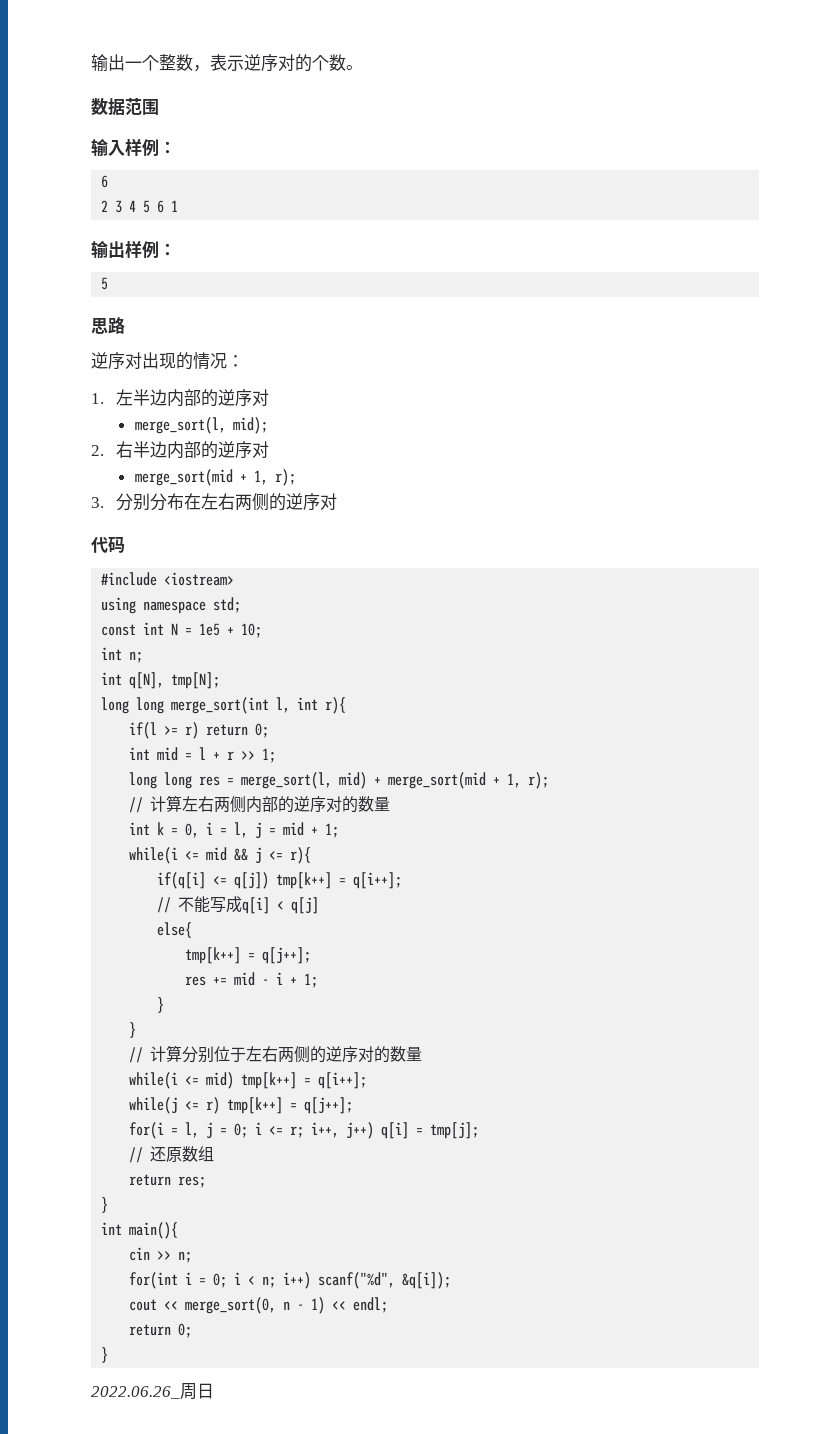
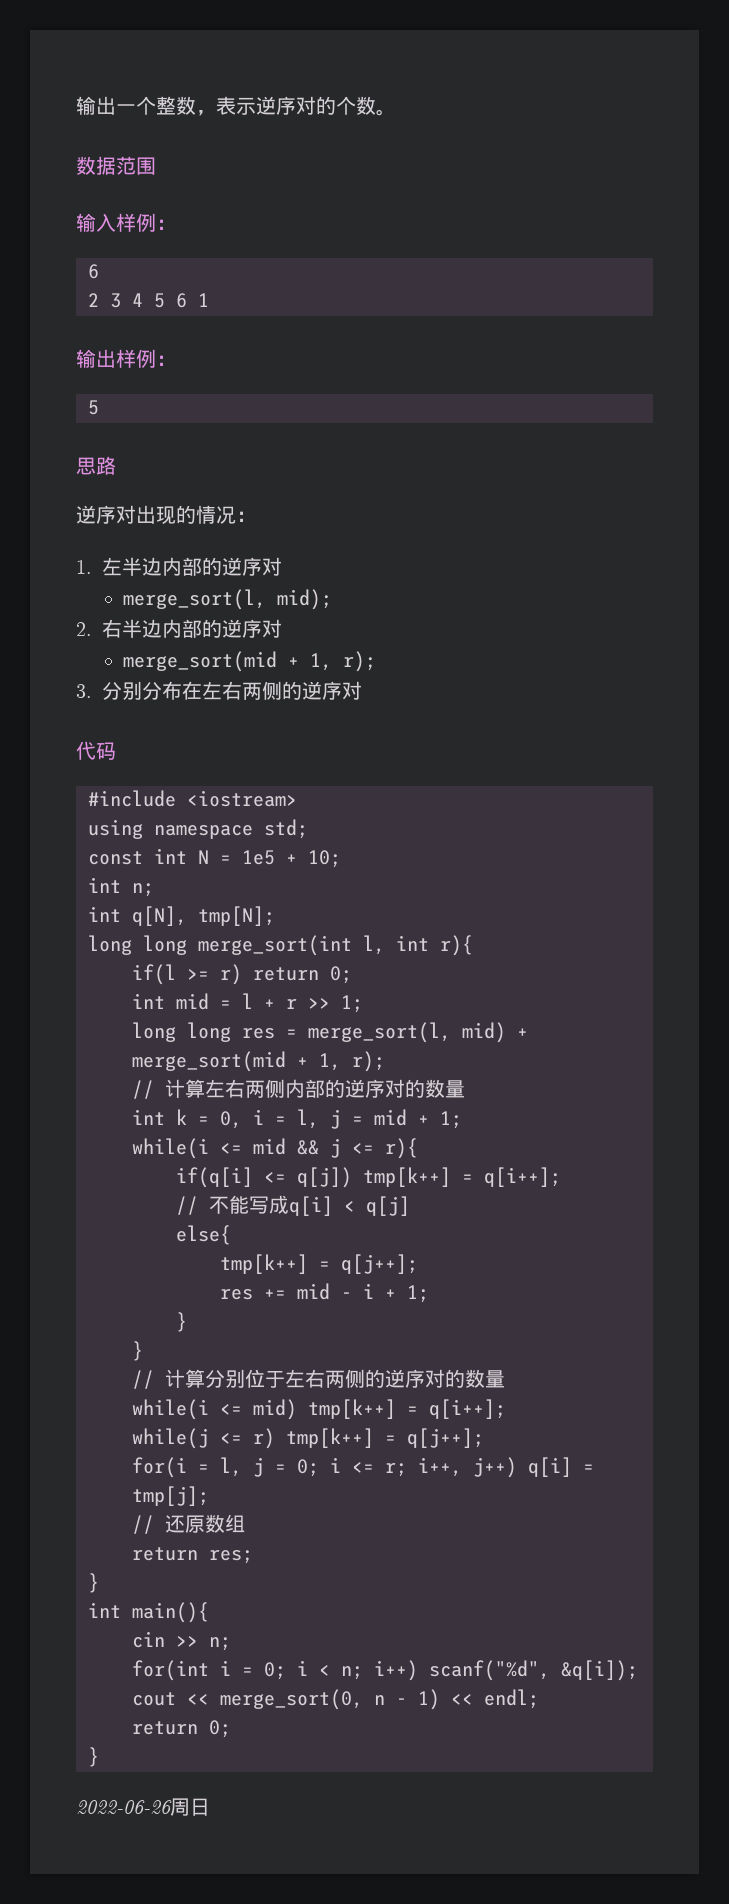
[91,1386,180,1399] 2022.06.26_ -> [76,1800,172,1814] 2022-06-26

